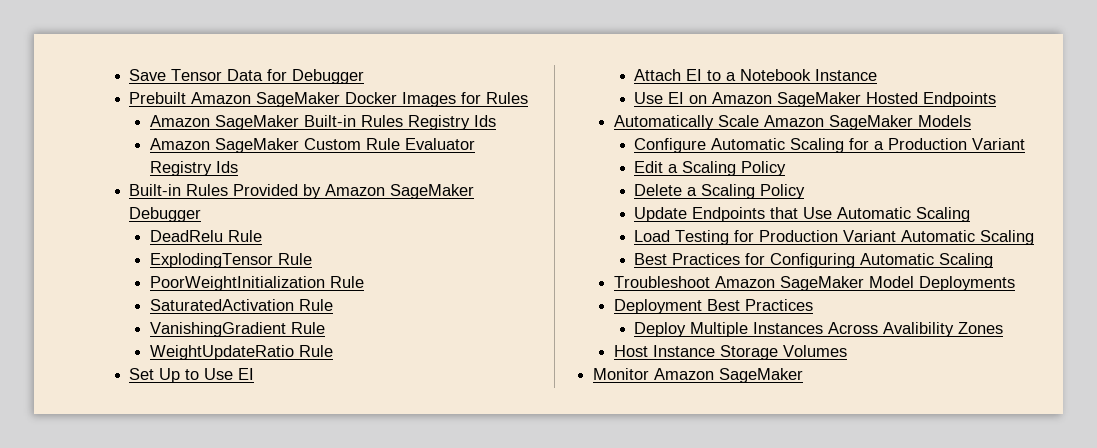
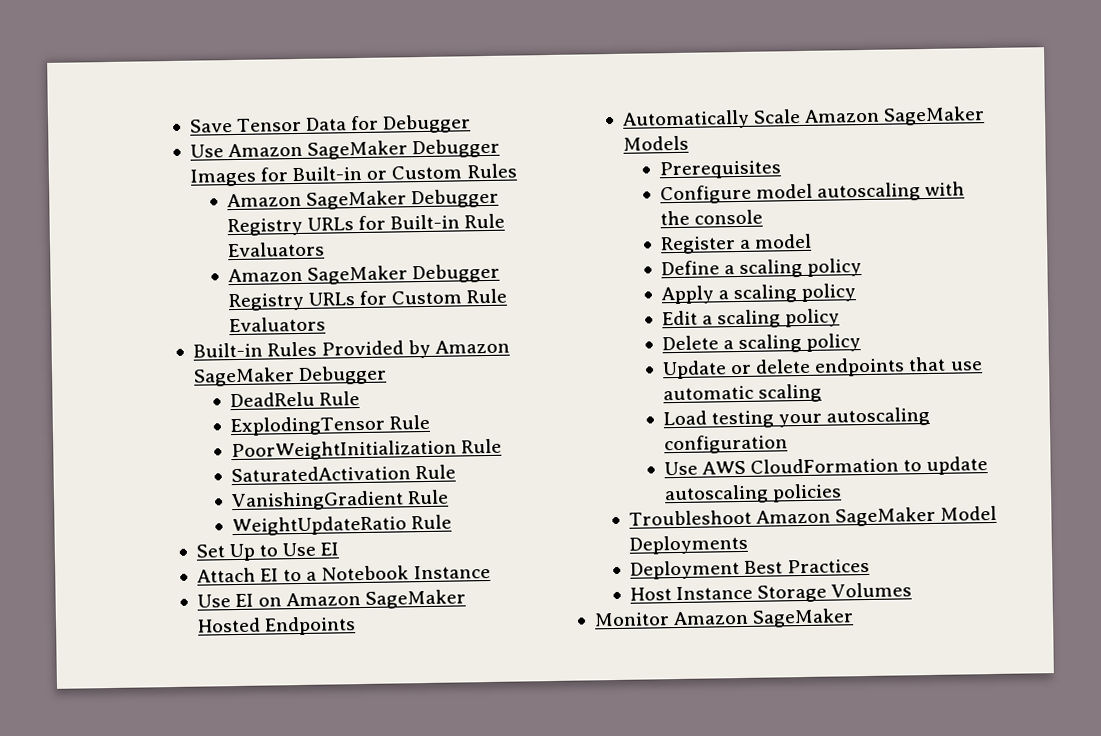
[129,92,398,107] Prebuilt Amazon SageMaker Docker -> [189,138,501,160] Use Amazon SageMaker Debugger
(482, 98) none -> [292,165,463,182] Built-in or Custom
[304,115,497,130] [150,138,476,153] [150,161,239,176] Built-in Rules Registry Ids // Amazon SageMaker Custom Rule Evaluator Registry Ids -> [411,188,500,209] [226,213,506,237] [226,241,325,258] [227,263,501,285] [227,288,508,312] [228,316,326,333] Debugger Registry URLs for Built-in Rule Evaluators // Amazon SageMaker Debugger Registry URLs for Custom Rule Evaluators
(971, 121) none -> [658,160,782,180] // Prerequisites
[711,138,1026,153] Automatic Scaling for a Production Variant -> [756,181,966,202] [659,209,764,226] [659,233,813,255] [660,258,863,278] [660,283,857,305] model autoscaling with the console // Register a model // Define a scaling policy // Apply a scaling policy
[682,161,787,176] Scaling Policy -> [717,308,841,329] scaling policy
[701,184,806,199] Scaling Policy -> [738,333,862,354] scaling policy
[692,207,971,222] [634,230,1035,245] [634,253,994,268] Endpoints that Use Automatic Scaling // Load Testing for Production Variant Automatic Scaling // Best Practices for Configuring Automatic Scaling -> [730,356,983,377] [662,383,823,403] [662,406,931,429] [663,434,788,455] [663,456,989,476] [663,483,843,505] or delete endpoints that use automatic scaling // Load testing your autoscaling configuration // Use AWS CloudFormation to update autoscaling policies
[634,322,1004,337] // Deploy Multiple Instances Across Avalibility Zones -> (871, 566) none

